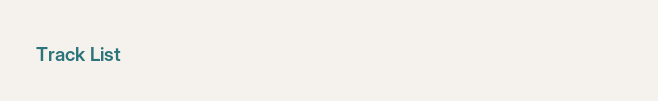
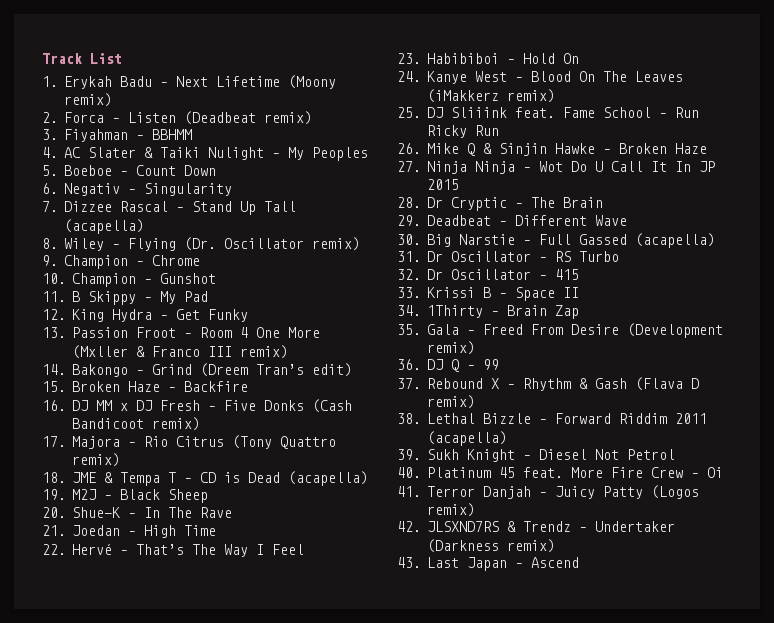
(122, 54) none -> [42,75,336,89] [63,93,112,107] [42,111,312,125] [42,129,192,142] [42,147,368,161] [42,165,216,176] [42,183,232,196] [42,201,296,215] [63,219,144,234] [42,237,360,251] [42,255,200,269] [42,273,216,287] [42,291,208,305] [42,309,248,322] [42,327,320,338] [71,345,288,359] [42,363,352,377] [42,381,248,392] [42,399,352,413] [71,417,200,431] [42,435,336,449] [71,453,120,467] [42,471,368,486] [42,489,208,503] [42,507,232,518] [42,525,216,538] [42,543,304,557] [397,53,579,64] [397,71,683,84] [426,89,555,103] [397,107,699,118] [426,125,499,138] [397,143,707,156] [397,161,715,174] [426,179,459,190] [397,197,603,211] [397,215,627,226] [397,233,715,248] [397,251,619,262] [397,269,579,280] [397,287,579,301] [397,305,579,319] [397,323,723,338] [426,341,475,355] [397,359,499,372] [397,377,699,391] [426,395,475,409] [397,413,707,424] [426,431,507,446] [397,449,675,462] [397,467,723,478] [397,485,699,499] [426,503,475,517] [397,521,675,532] [426,539,555,553] [397,557,579,571] // 1. Erykah Badu – Next Lifetime (Moony remix) // 2. Forca – Listen (Deadbeat remix) // 3. Fiyahman – BBHMM // 4. AC Slater & Taiki Nulight – My Peoples // 5. Boeboe – Count Down // 6. Negativ – Singularity // 7. Dizzee Rascal – Stand Up Tall (acapella) // 8. Wiley – Flying (Dr. Oscillator remix) // 9. Champion – Chrome // 10. Champion – Gunshot // 11. B Skippy – My Pad // 12. King Hydra – Get Funky // 13. Passion Froot – Room 4 One More (Mxller & Franco III remix) // 14. Bakongo – Grind (Dreem Tran’s edit) // 15. Broken Haze – Backfire // 16. DJ MM x DJ Fresh – Five Donks (Cash Bandicoot remix) // 17. Majora – Rio Citrus (Tony Quattro remix) // 18. JME & Tempa T – CD is Dead (acapella) // 19. M2J – Black Sheep // 20. Shue-K – In The Rave // 21. Joedan – High Time // 22. Hervé – That’s The Way I Feel // 23. Habibiboi – Hold On // 24. Kanye West – Blood On The Leaves (iMakkerz remix) // 25. DJ Sliiink feat. Fame School – Run Ricky Run // 26. Mike Q & Sinjin Hawke – Broken Haze // 27. Ninja Ninja – Wot Do U Call It In JP 2015 // 28. Dr Cryptic – The Brain // 29. Deadbeat – Different Wave // 30. Big Narstie – Full Gassed (acapella) // 31. Dr Oscillator – RS Turbo // 32. Dr Oscillator – 415 // 33. Krissi B – Space II // 34. 1Thirty – Brain Zap // 35. Gala – Freed From Desire (Development remix) // 36. DJ Q – 99 // 37. Rebound X – Rhythm & Gash (Flava D remix) // 38. Lethal Bizzle – Forward Riddim 2011 (acapella) // 39. Sukh Knight – Diesel Not Petrol // 40. Platinum 45 feat. More Fire Crew – Oi // 41. Terror Danjah – Juicy Patty (Logos remix) // 42. JLSXND7RS & Trendz – Undertaker (Darkness remix) // 43. Last Japan – Ascend

